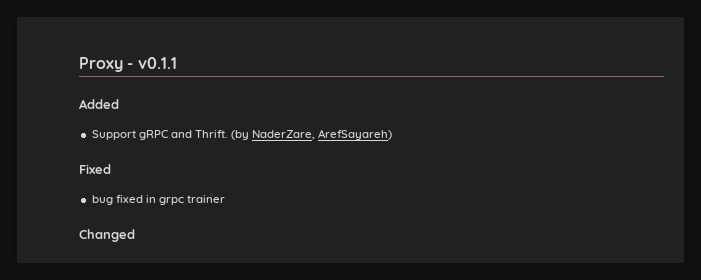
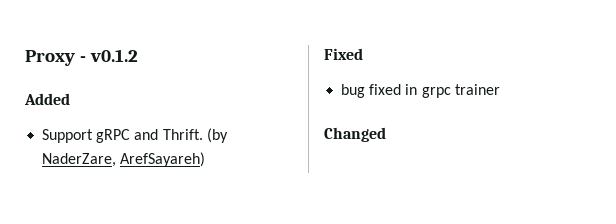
[137,57,177,69] v0.1.1 -> [89,49,138,62] v0.1.2

